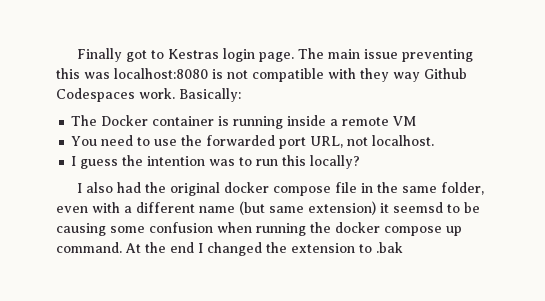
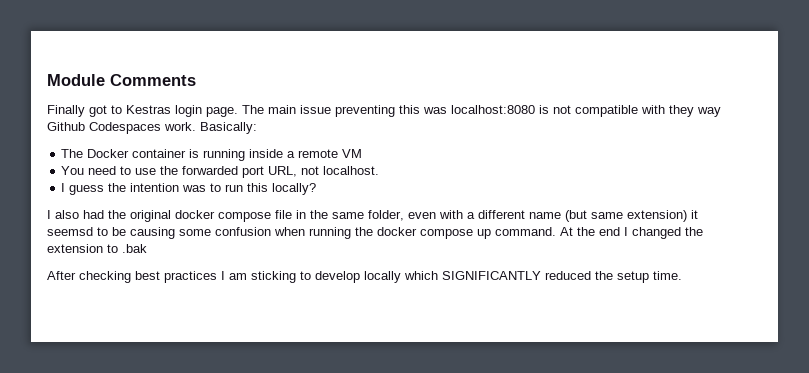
(76, 55) none -> [47,74,196,86] Module Comments //
(403, 247) none -> [47,271,682,283] // After checking best practices I am sticking to develop locally which SIGNIFICANTLY reduced the setup time.

